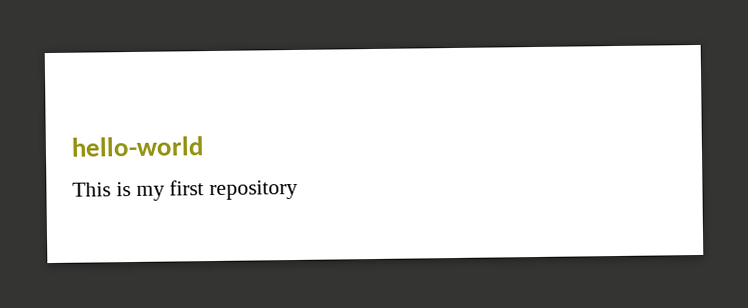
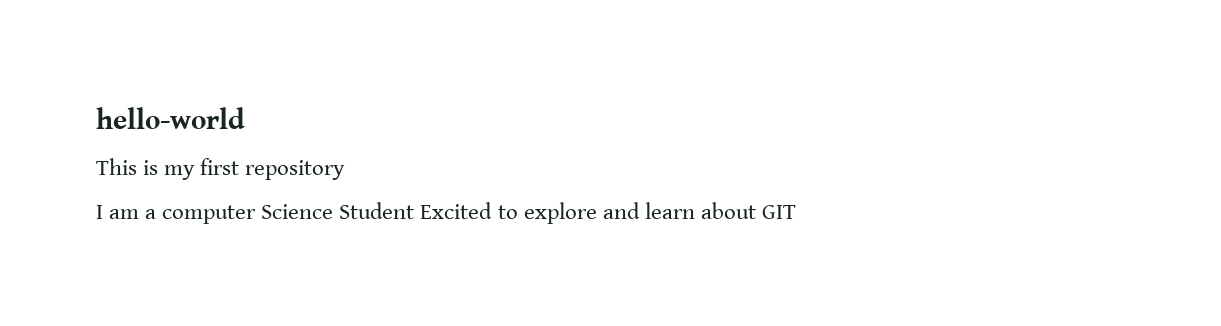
(299, 190) none -> [96,202,796,224] // I am a computer Science Student Excited to explore and learn about GIT

